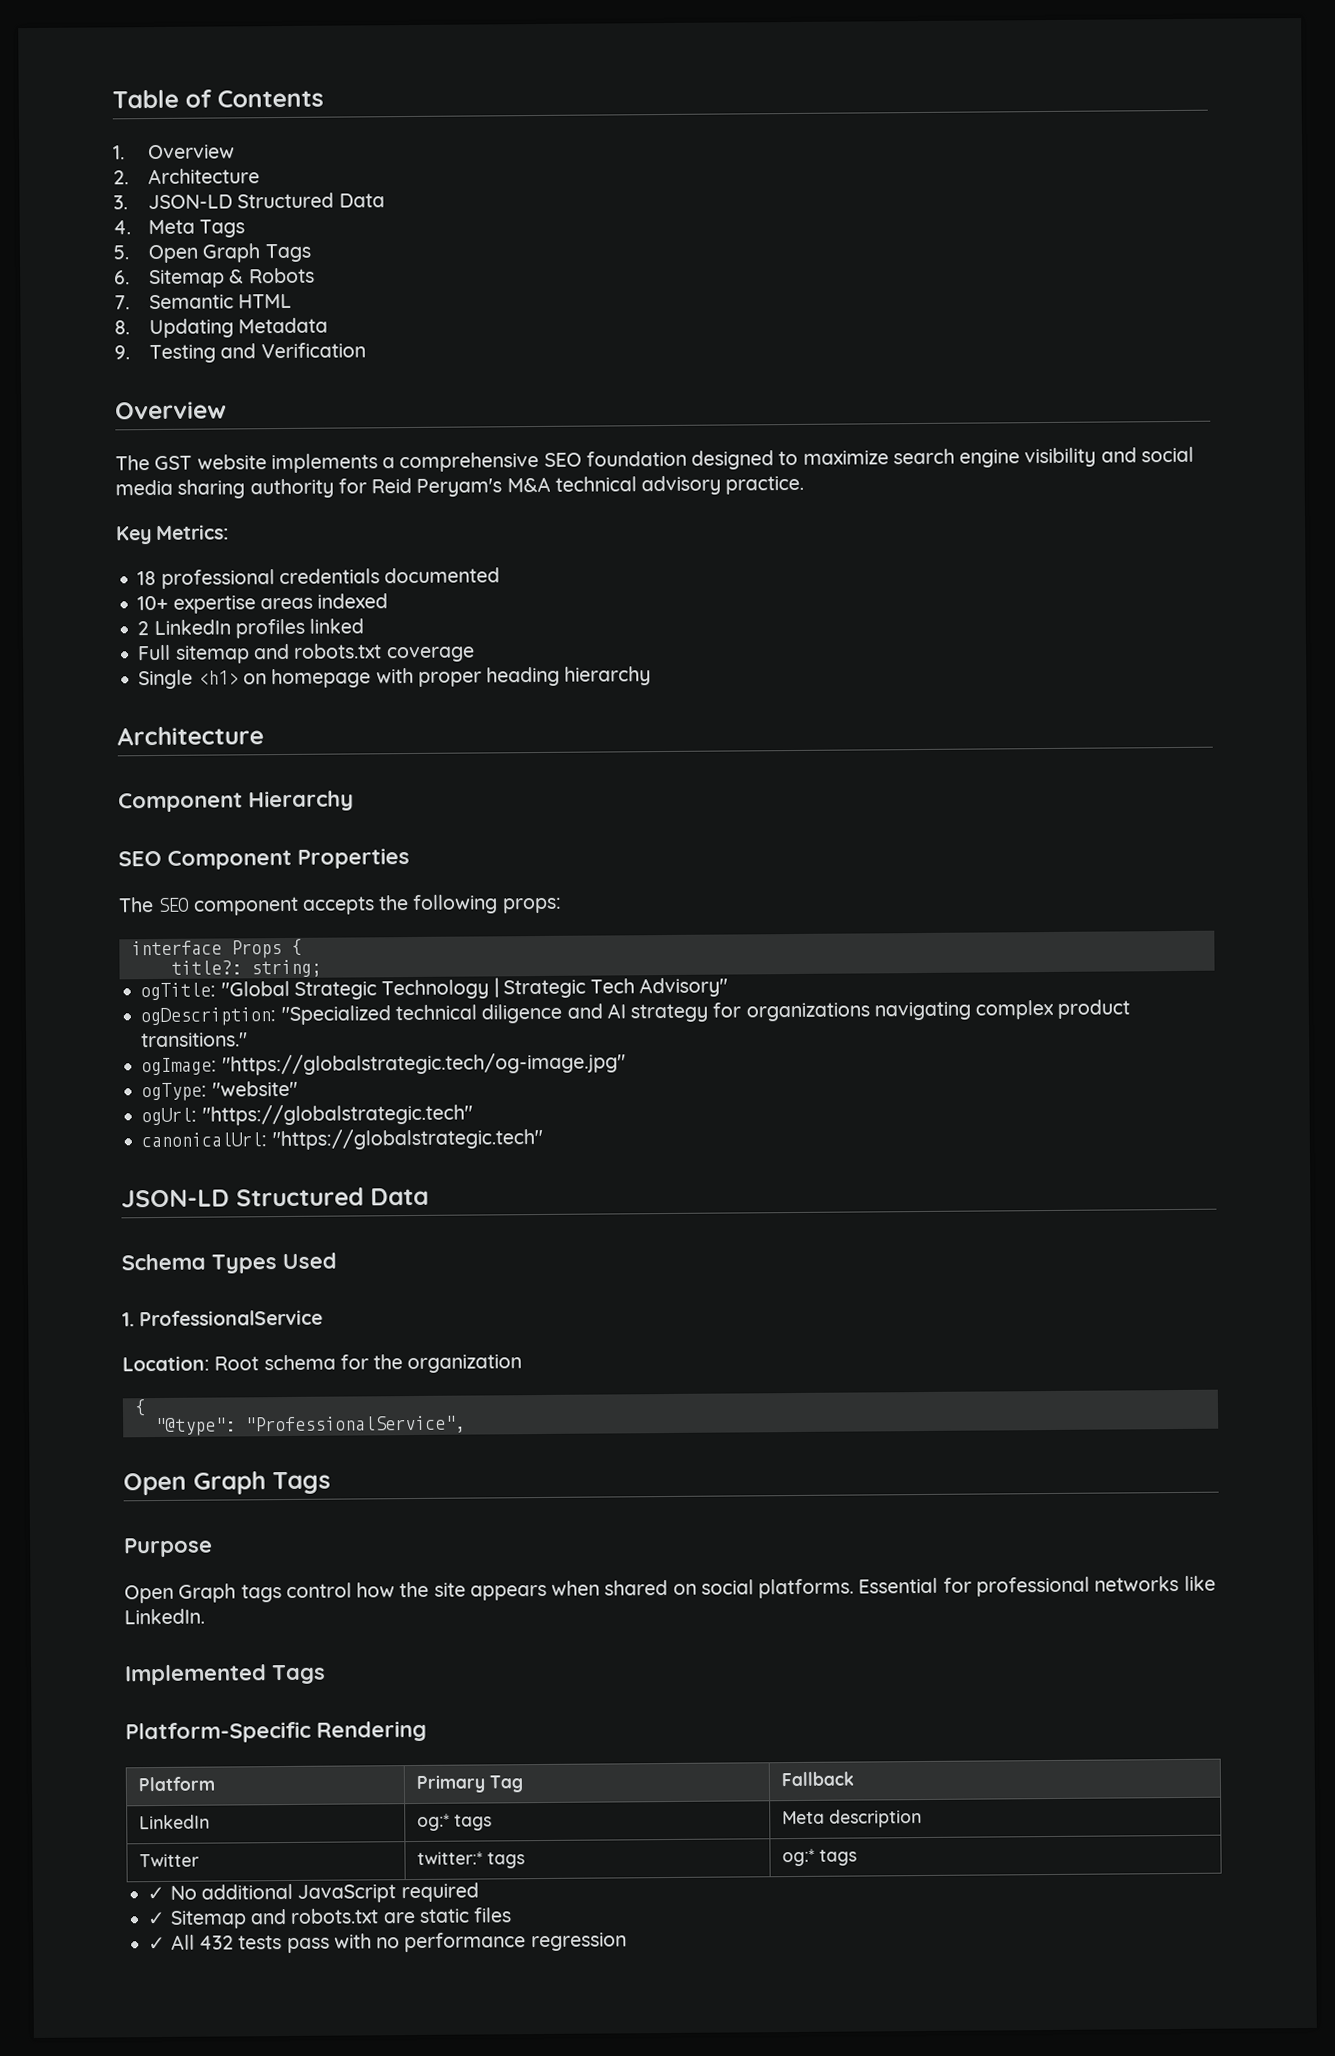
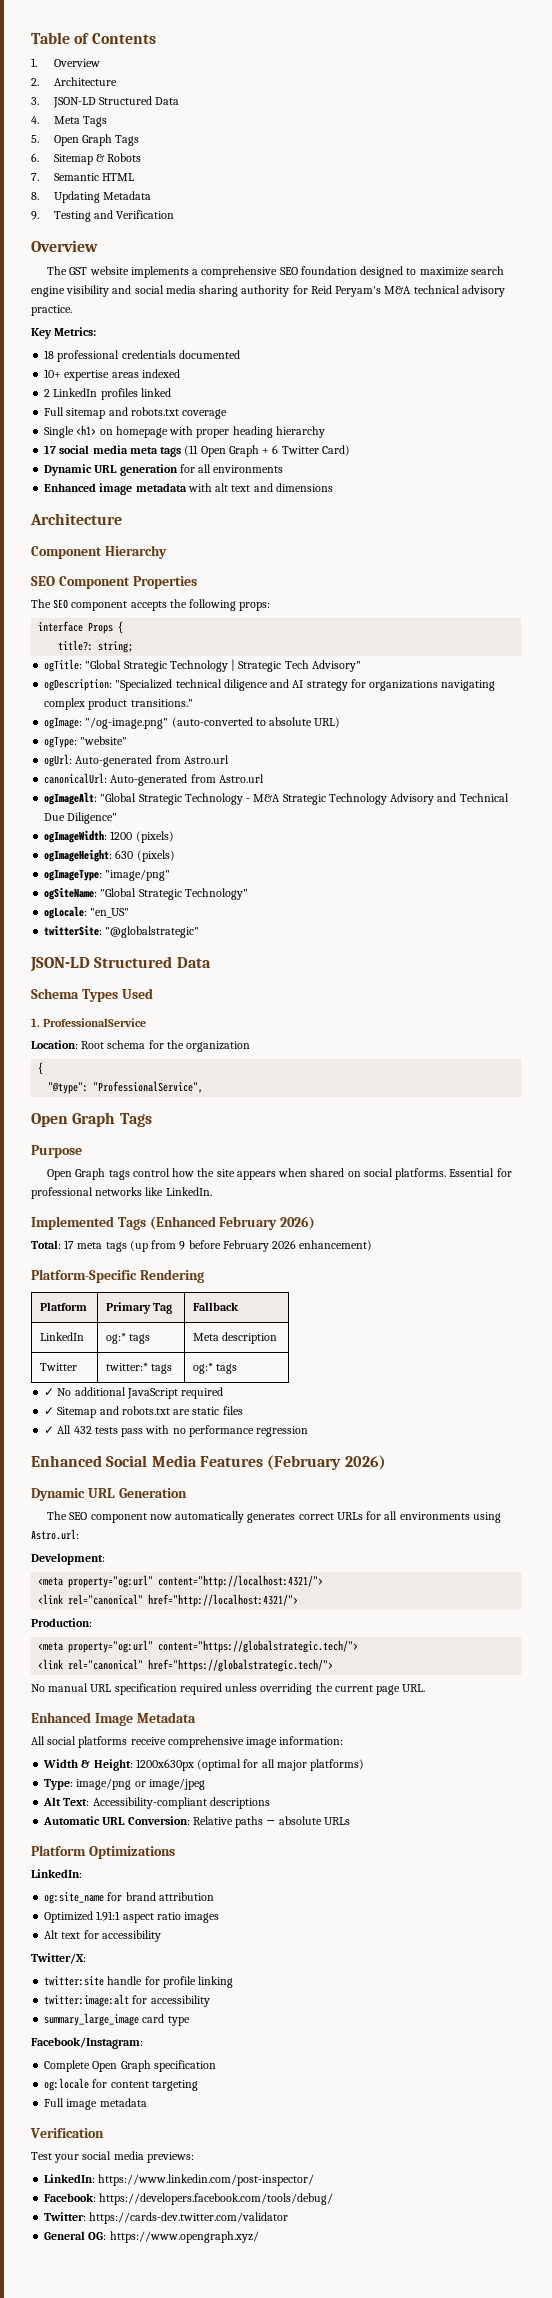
(652, 676) none -> [44,445,350,457] [44,464,284,476] [44,483,333,495] // 17 social media meta tags (11 Open Graph + 6 Twitter Card) // Dynamic URL generation for all environments // Enhanced image metadata with alt text and dimensions
[221,1052,626,1076] [141,1080,298,1102] [141,1103,473,1126] [141,1127,543,1151] "https://globalstrategic.tech/og-image.jpg" // ogType: "website" // ogUrl: "https://globalstrategic.tech" // canonicalUrl: "https://globalstrategic.tech" -> [85,717,341,729] [44,736,128,748] [44,754,229,767] [44,773,264,786] [44,792,509,805] [44,812,118,824] [44,830,174,843] [44,849,175,862] [44,869,171,881] [44,887,248,900] [44,906,130,919] [44,925,200,938] "/og-image.png" (auto-converted to absolute URL) // ogType: "website" // ogUrl: Auto-generated from Astro.url // canonicalUrl: Auto-generated from Astro.url // ogImageAlt: "Global Strategic Technology - M&A Strategic Technology Advisory and Technical Due Diligence" // ogImageWidth: 1200 (pixels) // ogImageHeight: 630 (pixels) // ogImageType: "image/png" // ogSiteName: "Global Strategic Technology" // ogLocale: "en_US" // twitterSite: "@globalstrategic"
(326, 1674) none -> [149,1216,316,1230] [31,1240,373,1252] (Enhanced February 2026) // Total: 17 meta tags (up from 9 before February 2026 enhancement)
(627, 1942) none -> [31,1455,386,1470] [31,1488,187,1501] [47,1511,501,1523] [31,1529,79,1540] [31,1553,105,1565] [38,1575,324,1588] [38,1594,299,1607] [31,1618,92,1627] [38,1640,359,1653] [38,1659,334,1672] [31,1683,426,1695] [31,1712,196,1726] [31,1736,344,1748] [43,1759,365,1771] [44,1778,205,1790] [43,1797,270,1809] [43,1816,350,1828] [31,1845,175,1859] [31,1869,82,1878] [44,1892,214,1904] [44,1911,220,1923] [44,1930,161,1942] [31,1953,86,1964] [44,1976,234,1988] [44,1994,210,2007] [44,2013,190,2026] [31,2037,143,2049] [44,2060,216,2072] [44,2078,198,2091] [44,2098,147,2110] [30,2128,104,2138] [31,2151,194,2163] [44,2174,315,2186] [44,2193,334,2205] [44,2212,289,2224] [44,2231,259,2243] // Enhanced Social Media Features (February 2026) // Dynamic URL Generation // The SEO component now automatically generates correct URLs for all environments using Astro.url: // Development: // <meta property="og:url" content="http://localhost:4321/"> // <link rel="canonical" href="http://localhost:4321/"> // Production: // <meta property="og:url" content="https://globalstrategic.tech/"> // <link rel="canonical" href="https://globalstrategic.tech/"> // No manual URL specification required unless overriding the current page URL. // Enhanced Image Metadata // All social platforms receive comprehensive image information: // Width & Height: 1200x630px (optimal for all major platforms) // Type: image/png or image/jpeg // Alt Text: Accessibility-compliant descriptions // Automatic URL Conversion: Relative paths → absolute URLs // Platform Optimizations // LinkedIn: // og:site_name for brand attribution // Optimized 1.91:1 aspect ratio images // Alt text for accessibility // Twitter/X: // twitter:site handle for profile linking // twitter:image:alt for accessibility // summary_large_image card type // Facebook/Instagram: // Complete Open Graph specification // og:locale for content targeting // Full image metadata // Verification // Test your social media previews: // LinkedIn: https://www.linkedin.com/post-inspector/ // Facebook: https://developers.facebook.com/tools/debug/ // Twitter: https://cards-dev.twitter.com/validator // General OG: https://www.opengraph.xyz/

